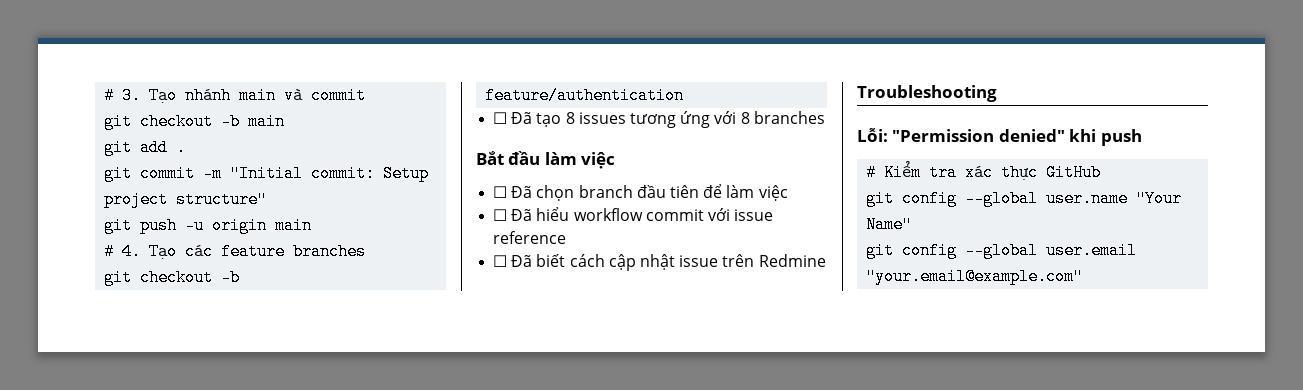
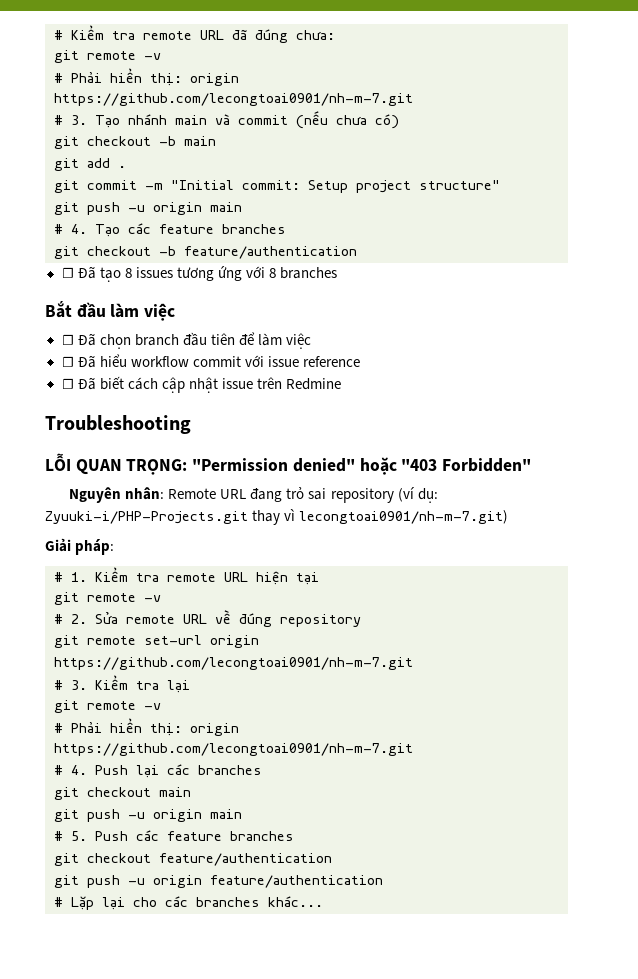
[104,87,115,104] # -> [54,25,335,43] [54,50,161,63] [54,68,239,86] [54,93,413,106] [54,115,63,125] # Kiểm tra remote URL đã đúng chưa: // git remote -v // # Phải hiển thị: origin https://github.com/lecongtoai0901/nh-m-7.git // #
(367, 95) none -> [296,111,399,129] (nếu chưa có)
[857,128,1142,146] [866,161,1102,181] [866,190,1183,207] [866,216,913,233] [866,242,1138,259] [866,268,1084,285] Lỗi: "Permission denied" khi push // # Kiểm tra xác thực GitHub // git config --global user.name "Your Name" // git config --global user.email "your.email@example.com" -> [45,453,532,475] [69,487,438,503] [45,509,509,525] [45,538,115,555] [54,567,319,585] [54,592,161,605] [54,610,361,627] [54,635,259,648] [54,657,413,670] [54,675,190,693] [54,700,161,713] [54,718,239,736] [54,743,413,756] [54,764,262,778] [54,787,191,800] [54,809,242,822] [54,830,294,841] [54,853,332,866] [54,875,383,888] [54,896,323,910] LỖI QUAN TRỌNG: "Permission denied" hoặc "403 Forbidden" // Nguyên nhân: Remote URL đang trỏ sai repository (ví dụ: Zyuuki-i/PHP-Projects.git thay vì lecongtoai0901/nh-m-7.git) // Giải pháp: // # 1. Kiểm tra remote URL hiện tại // git remote -v // # 2. Sửa remote URL về đúng repository // git remote set-url origin https://github.com/lecongtoai0901/nh-m-7.git // # 3. Kiểm tra lại // git remote -v // # Phải hiển thị: origin https://github.com/lecongtoai0901/nh-m-7.git // # 4. Push lại các branches // git checkout main // git push -u origin main // # 5. Push các feature branches // git checkout feature/authentication // git push -u origin feature/authentication // # Lặp lại cho các branches khác...

